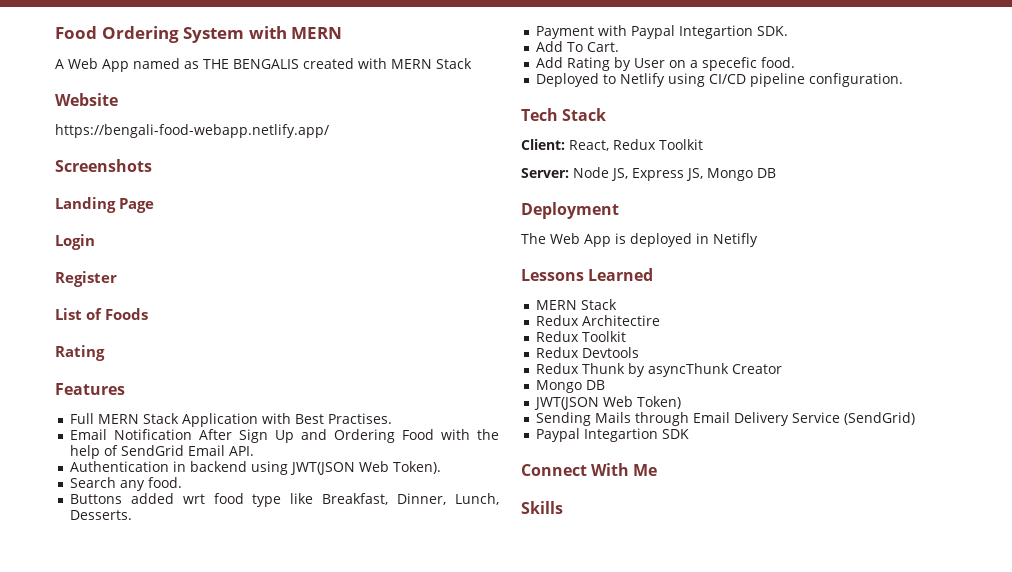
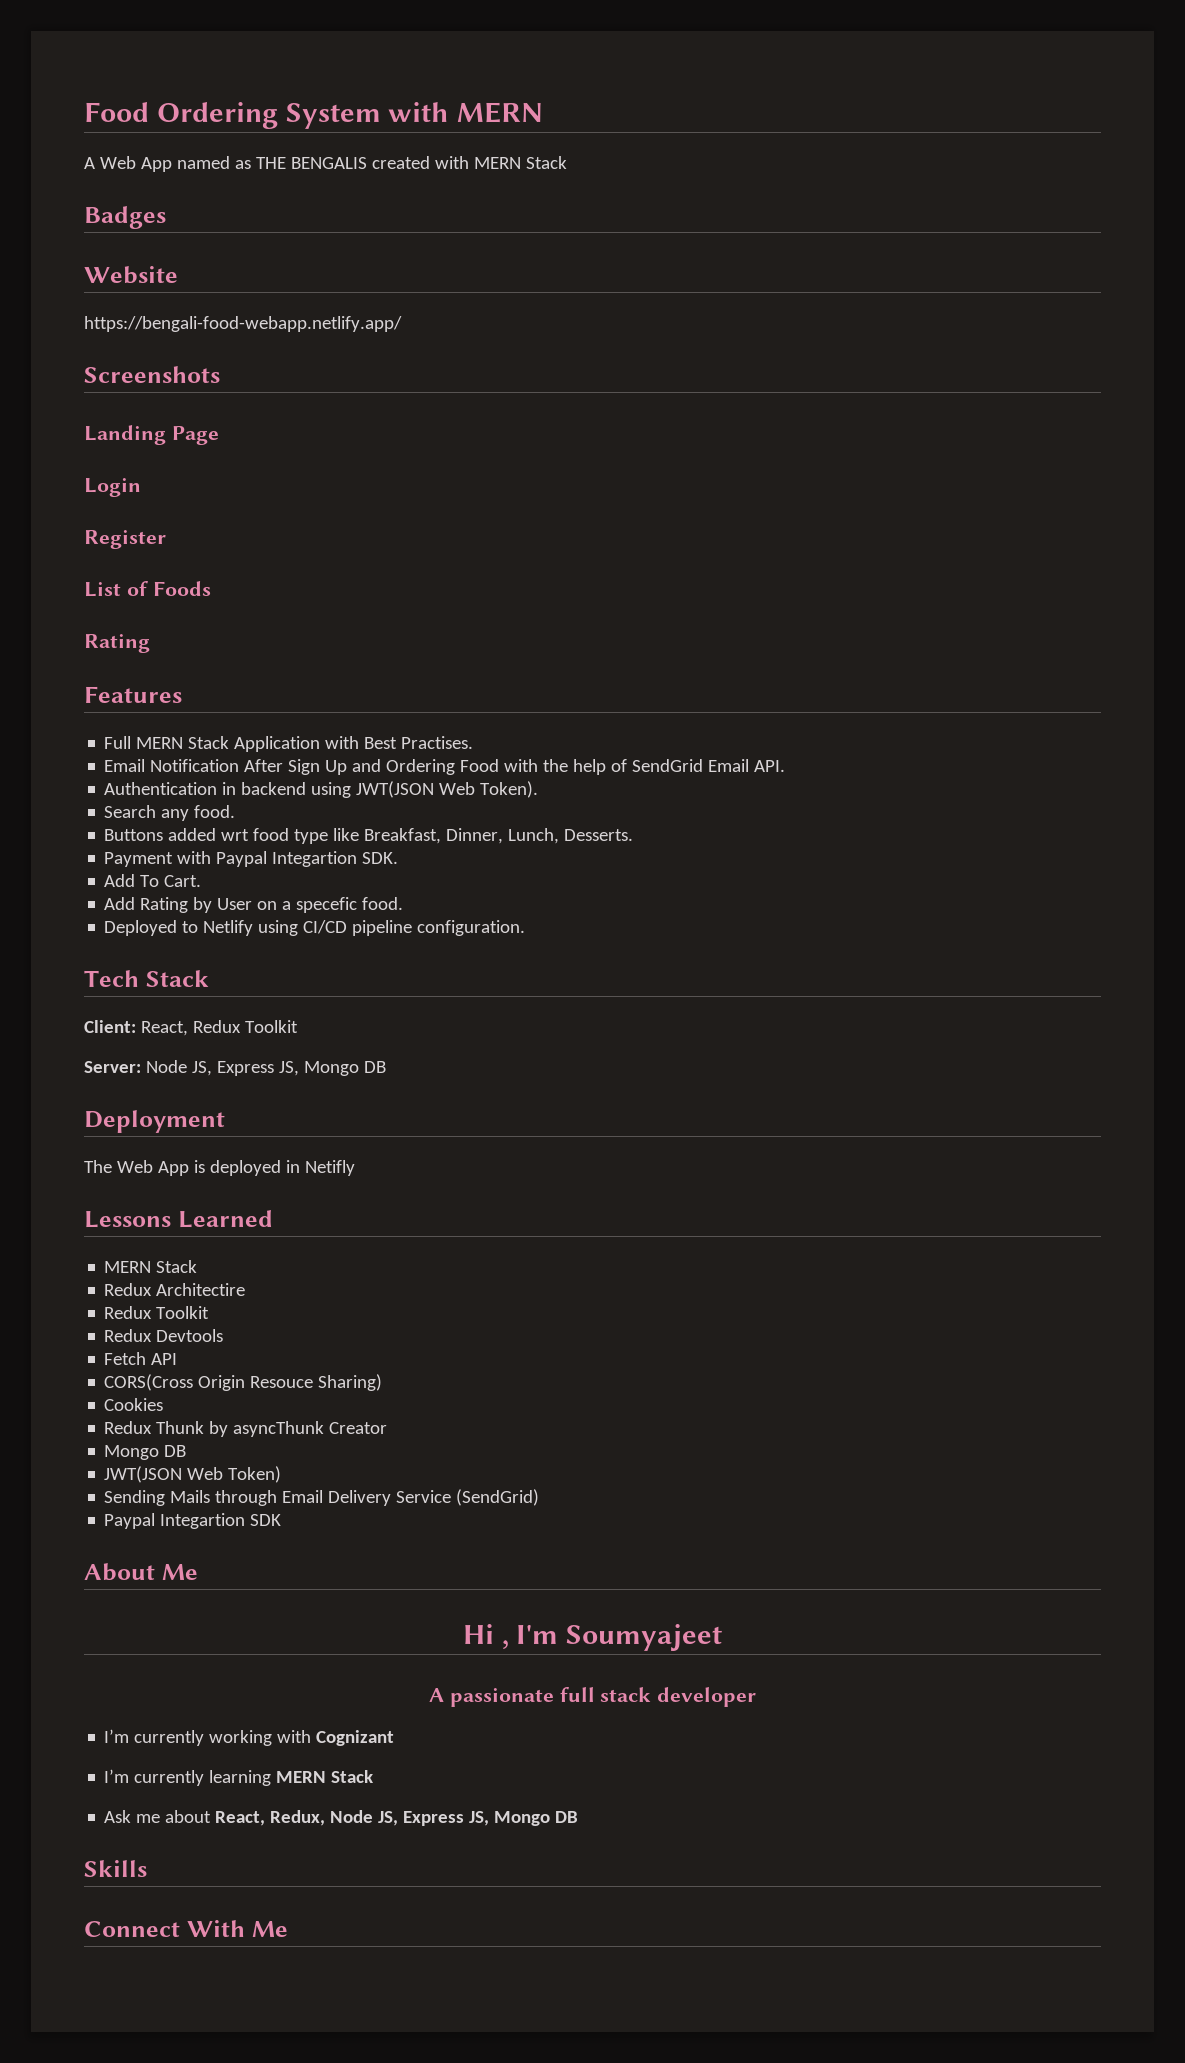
(472, 63) none -> [84,206,166,229] // Badges
(639, 352) none -> [104,1352,178,1365] [104,1374,383,1391] [104,1398,164,1411] // Fetch API // CORS(Cross Origin Resouce Sharing) // Cookies
(689, 434) none -> [84,1563,198,1581] [462,1624,723,1651] [428,1687,757,1707] [104,1729,395,1746] [104,1769,374,1786] [104,1810,579,1826] [84,1860,147,1877] // About Me // Hi , I'm Soumyajeet // A passionate full stack developer // I’m currently working with Cognizant // I’m currently learning MERN Stack // Ask me about React, Redux, Node JS, Express JS, Mongo DB // Skills
[521,501,563,514] // Skills -> (288, 1929) none

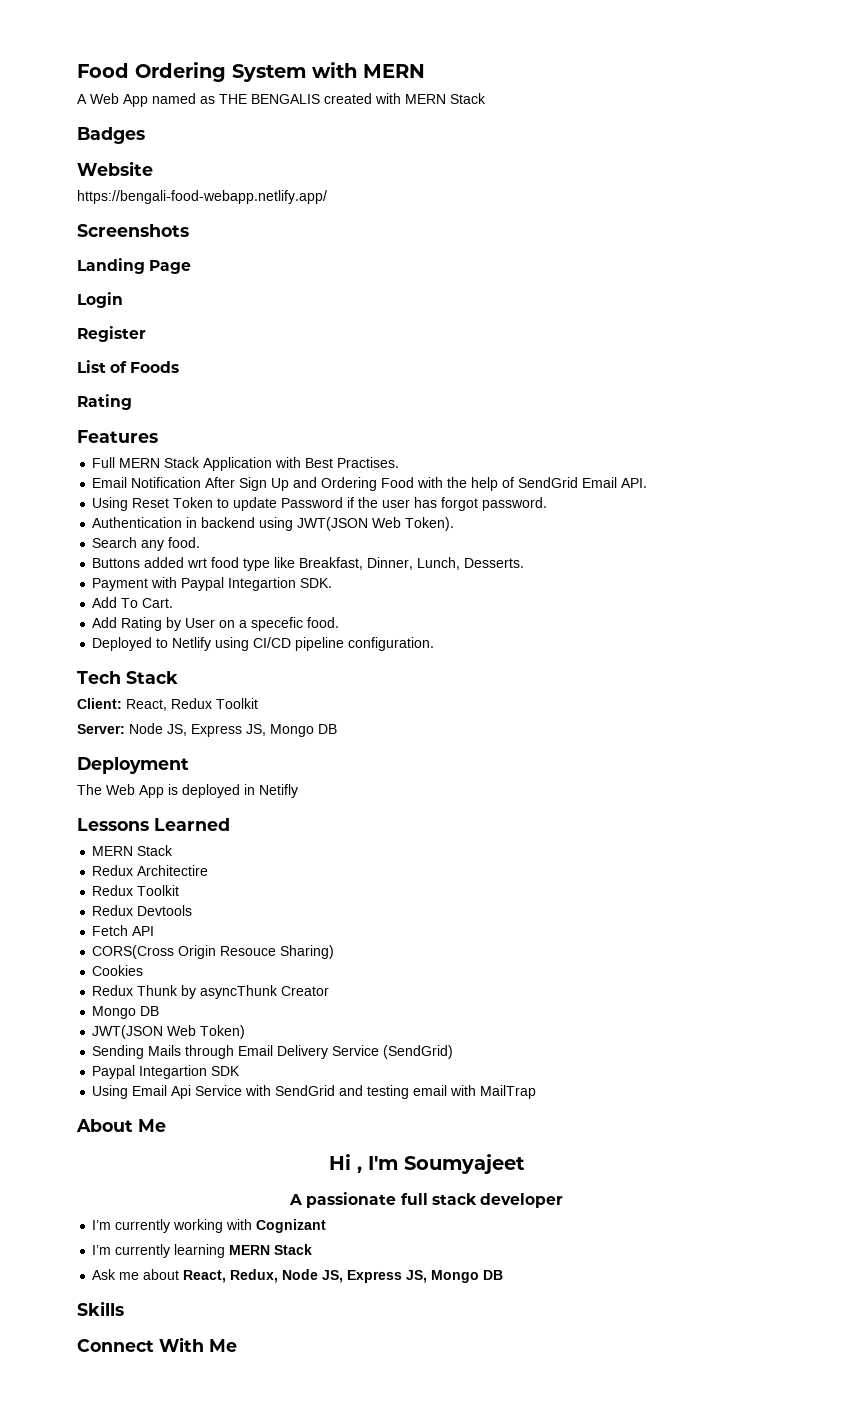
(786, 766) none -> [92,497,548,511] // Using Reset Token to update Password if the user has forgot password.
(282, 1520) none -> [92,1085,537,1099] // Using Email Api Service with SendGrid and testing email with MailTrap

